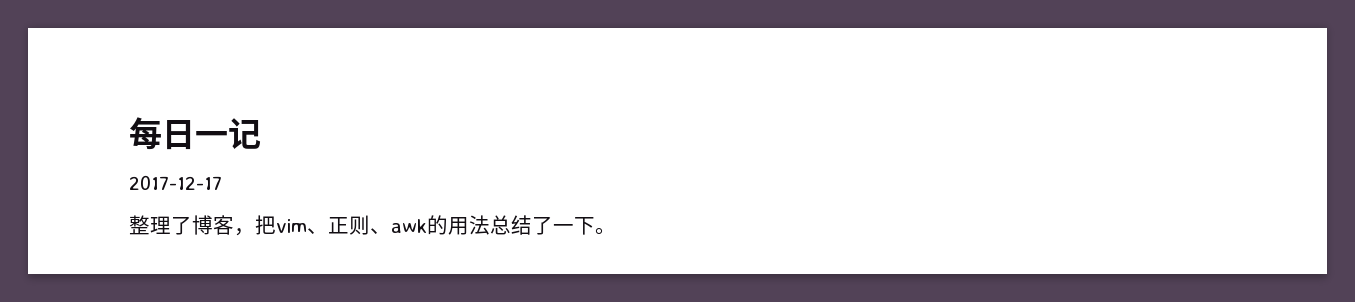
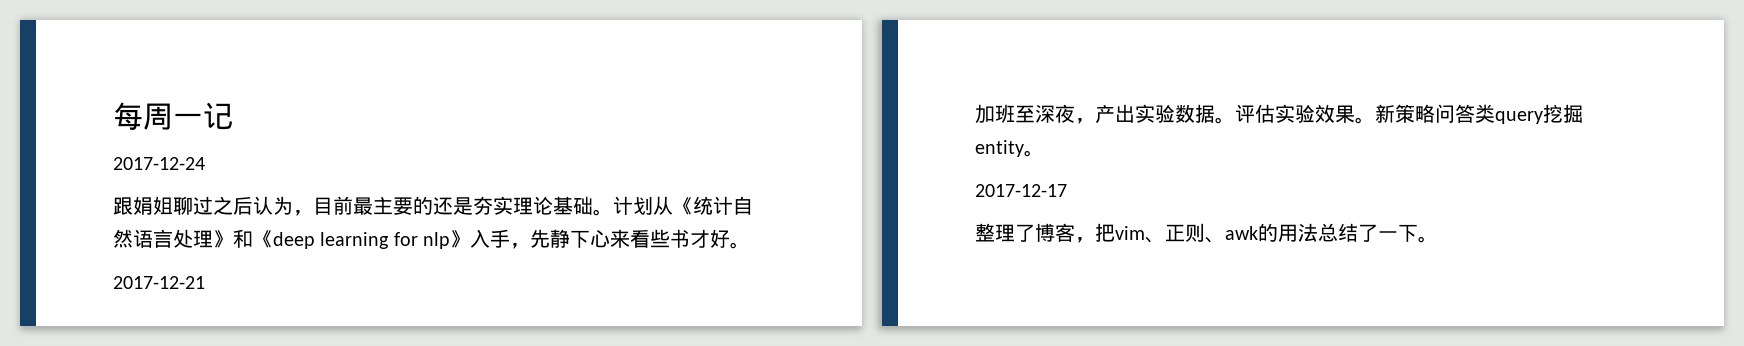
[162,120,195,150] 日 -> [143,103,173,130] 周
(261, 133) none -> [113,157,205,170] [113,196,753,216] [113,229,751,249] [113,276,205,289] [975,104,1583,124] [975,140,1044,157] // 2017-12-24 // 跟娟姐聊过之后认为，目前最主要的还是夯实理论基础。计划从《统计自然语言处理》和《deep learning for nlp》入手，先静下心来看些书才好。 // 2017-12-21 // 加班至深夜，产出实验数据。评估实验效果。新策略问答类query挖掘entity。

